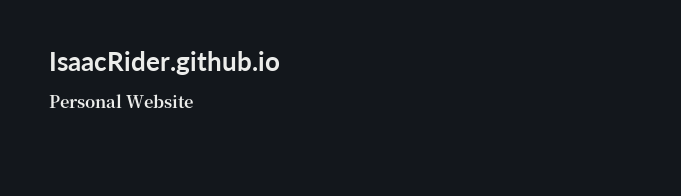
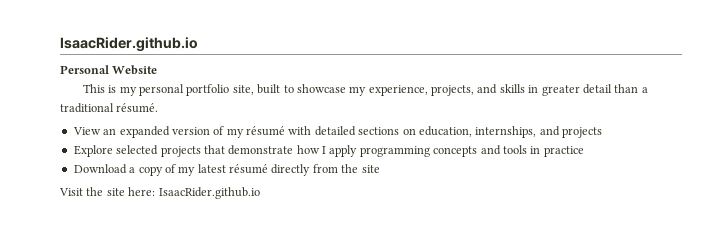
(194, 101) none -> [82,84,648,96] [60,103,159,113] [72,126,602,138] [73,145,584,157] [73,164,380,176] [59,187,260,199] // This is my personal portfolio site, built to showcase my experience, projects, and skills in greater detail than a traditional résumé. // View an expanded version of my résumé with detailed sections on education, internships, and projects // Explore selected projects that demonstrate how I apply programming concepts and tools in practice // Download a copy of my latest résumé directly from the site // Visit the site here: IsaacRider.github.io

